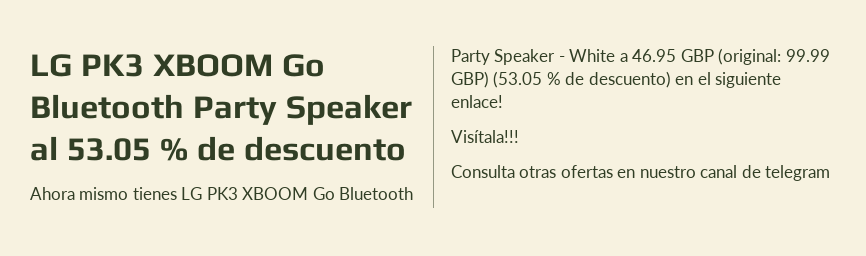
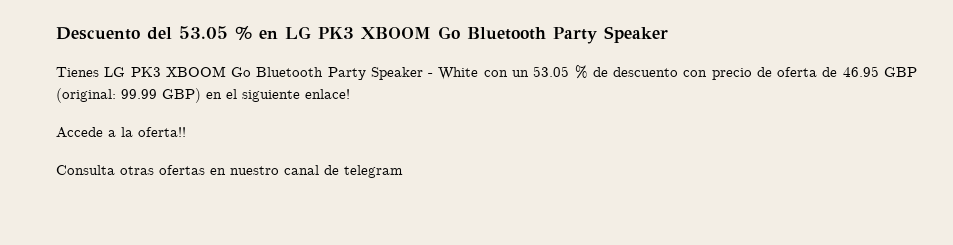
[30,54,325,77] [30,94,412,125] [30,136,406,161] [30,187,177,200] LG PK3 XBOOM Go Bluetooth Party Speaker al 53.05 % de descuento // Ahora mismo tienes -> [56,26,668,44] [56,67,99,77] Descuento del 53.05 % en LG PK3 XBOOM Go Bluetooth Party Speaker // Tienes
[619,53,628,62] a -> [483,65,838,80] con un 53.05 % de descuento con precio de oferta de
[493,71,671,88] (53.05 % de descuento) -> (201, 95) none
[451,130,519,143] Visítala!!! -> [56,127,186,138] Accede a la oferta!!

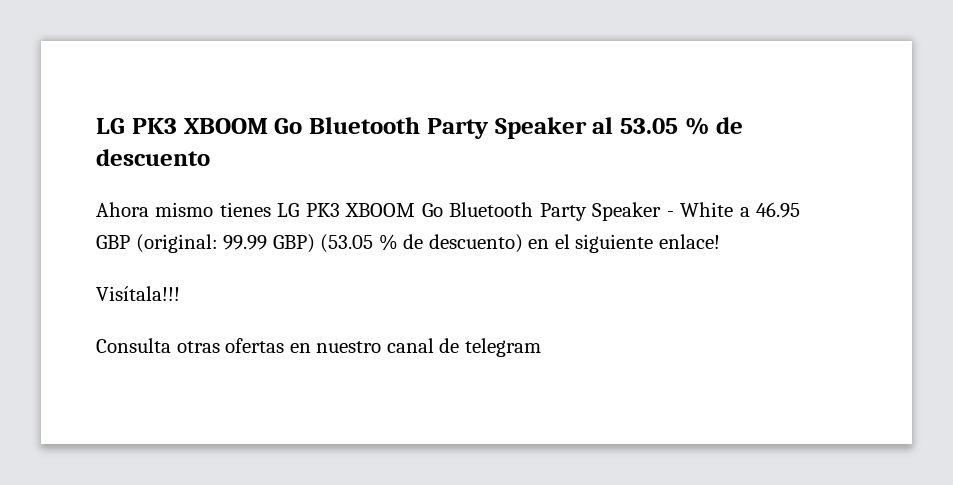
[56,26,668,44] [56,67,99,77] Descuento del 53.05 % en LG PK3 XBOOM Go Bluetooth Party Speaker // Tienes -> [96,117,743,139] [96,149,210,166] [96,202,271,217] LG PK3 XBOOM Go Bluetooth Party Speaker al 53.05 % de descuento // Ahora mismo tienes
[483,65,838,80] con un 53.05 % de descuento con precio de oferta de -> [739,207,750,217] a
(201, 95) none -> [320,234,523,253] (53.05 % de descuento)
[56,127,186,138] Accede a la oferta!! -> [96,286,180,301] Visítala!!!

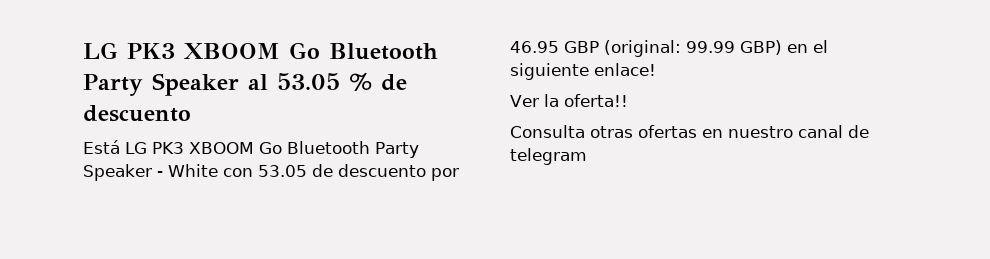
[96,202,271,217] Ahora mismo tienes -> [83,140,120,154] Está
[739,207,750,217] a -> [223,164,459,181] con 53.05 de descuento por
[320,234,523,253] (53.05 % de descuento) -> (782, 47) none
[96,286,180,301] Visítala!!! -> [510,94,628,107] Ver la oferta!!

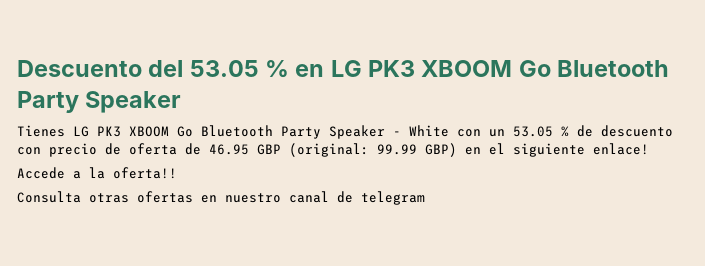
[83,42,438,60] [83,73,407,96] [83,105,191,122] [83,140,120,154] LG PK3 XBOOM Go Bluetooth Party Speaker al 53.05 % de descuento // Está -> [17,60,670,78] [17,91,182,113] [17,125,65,137] Descuento del 53.05 % en LG PK3 XBOOM Go Bluetooth Party Speaker // Tienes
[258,164,459,181] 53.05 de descuento por -> [489,125,673,137] [17,143,201,157] un 53.05 % de descuento con precio de oferta de
[510,95,539,107] Ver -> [17,167,81,179] Accede a

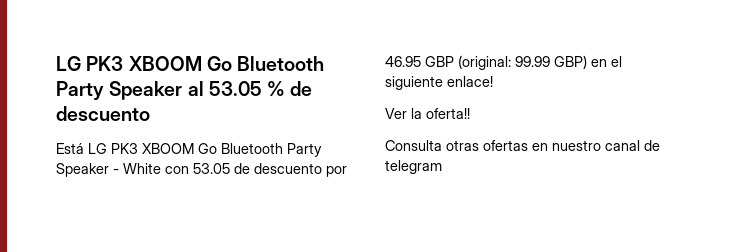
[17,60,670,78] [17,91,182,113] [17,125,65,137] Descuento del 53.05 % en LG PK3 XBOOM Go Bluetooth Party Speaker // Tienes -> [56,56,325,71] [56,81,313,100] [56,106,150,121] [56,143,84,154] LG PK3 XBOOM Go Bluetooth Party Speaker al 53.05 % de descuento // Está
[489,125,673,137] [17,143,201,157] un 53.05 % de descuento con precio de oferta de -> [193,163,347,177] 53.05 de descuento por
[17,167,81,179] Accede a -> [385,108,407,119] Ver

